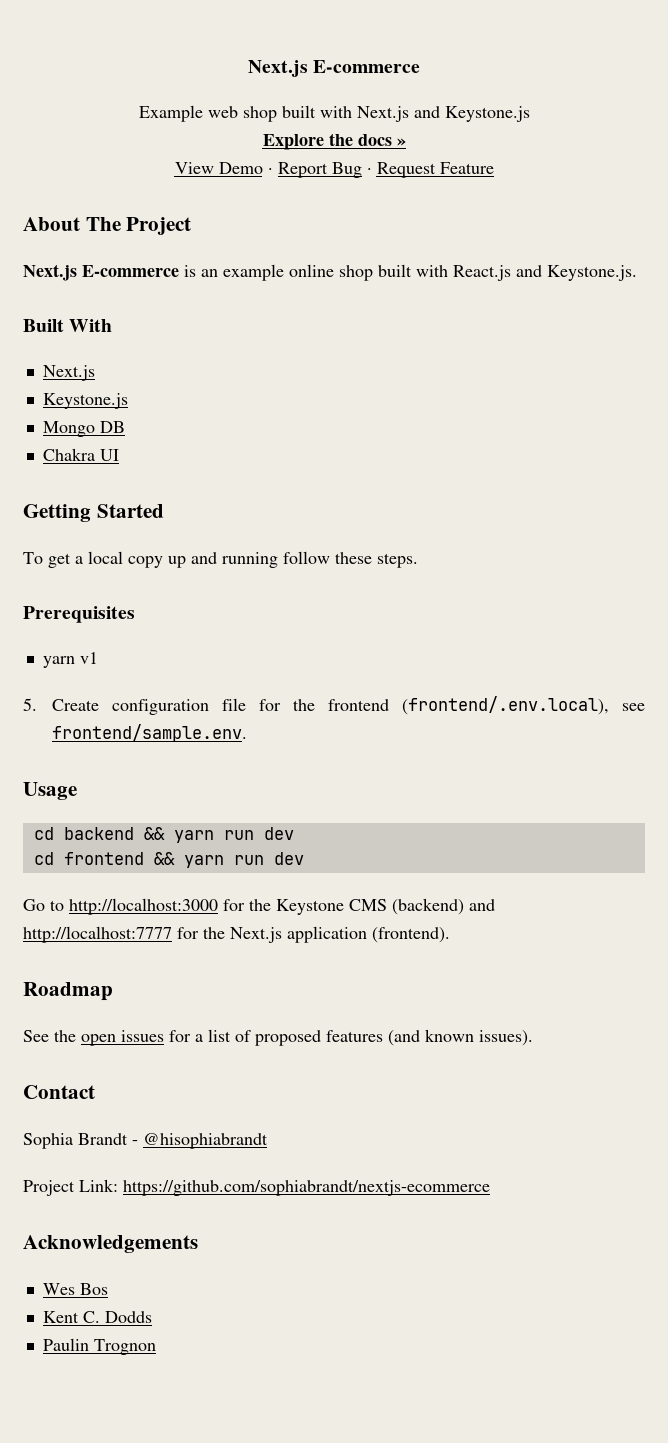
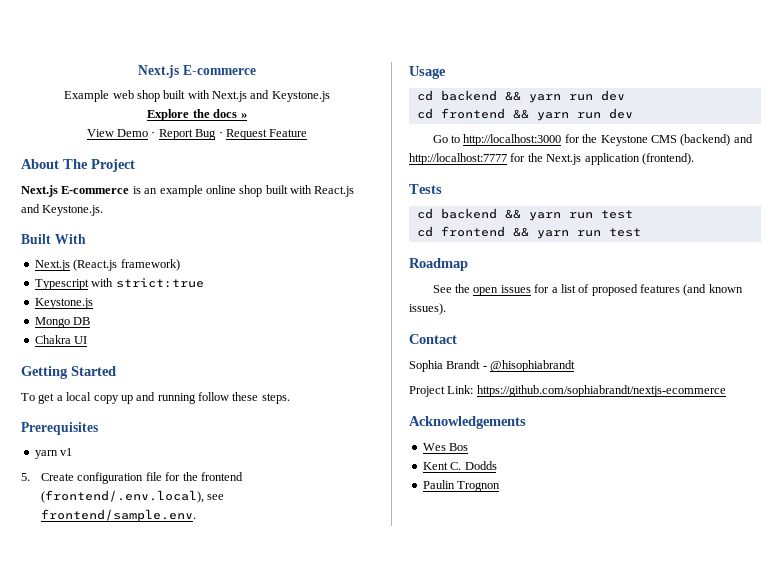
(95, 373) none -> [73,259,180,271] [34,278,204,290] (React.js framework) // Typescript with strict:true
(450, 935) none -> [409,184,442,194] [416,208,633,221] [416,226,641,239] // Tests // cd backend && yarn run test // cd frontend && yarn run test

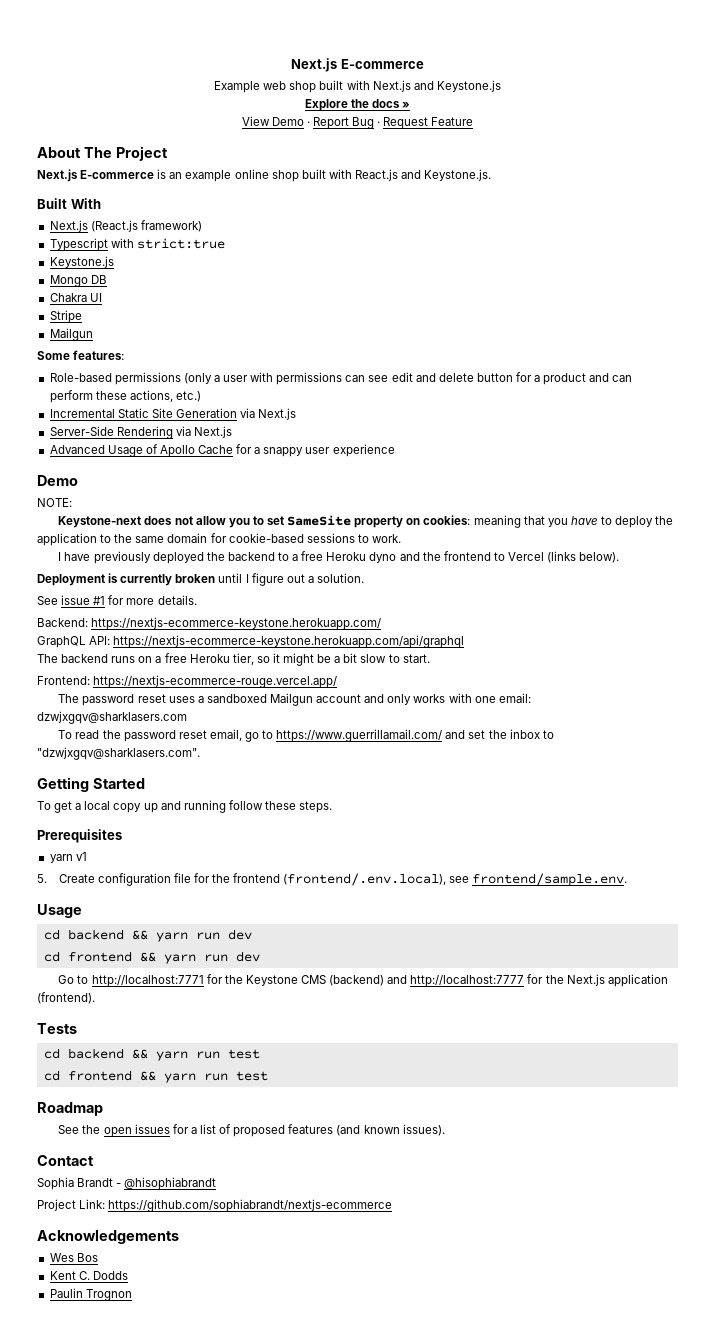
(88, 340) none -> [49,310,82,323] [49,328,93,341] [37,350,125,360] [49,372,633,385] [49,390,201,403] [49,408,297,420] [49,426,232,439] [49,444,395,457] [37,475,78,486] [37,498,72,507] [58,515,674,528] [37,533,401,546] [58,551,620,564] [37,573,364,586] [37,595,197,605] [37,617,382,630] [37,635,465,648] [37,653,430,666] [37,675,338,688] [58,693,531,706] [37,711,187,724] [58,729,554,742] [37,747,200,760] // Stripe // Mailgun // Some features: // Role-based permissions (only a user with permissions can see edit and delete button for a product and can perform these actions, etc.) // Incremental Static Site Generation via Next.js // Server-Side Rendering via Next.js // Advanced Usage of Apollo Cache for a snappy user experience // Demo // NOTE: // Keystone-next does not allow you to set SameSite property on cookies: meaning that you have to deploy the application to the same domain for cookie-based sessions to work. // I have previously deployed the backend to a free Heroku dyno and the frontend to Vercel (links below). // Deployment is currently broken until I figure out a solution. // See issue #1 for more details. // Backend: https://nextjs-ecommerce-keystone.herokuapp.com/ // GraphQL API: https://nextjs-ecommerce-keystone.herokuapp.com/api/graphql // The backend runs on a free Heroku tier, so it might be a bit slow to start. // Frontend: https://nextjs-ecommerce-rouge.vercel.app/ // The password reset uses a sandboxed Mailgun account and only works with one email: dzwjxgqv@sharklasers.com // To read the password reset email, go to https://www.guerrillamail.com/ and set the inbox to "dzwjxgqv@sharklasers.com".
[463,134,562,146] http://localhost:3000 -> [91,975,204,987] http://localhost:7771

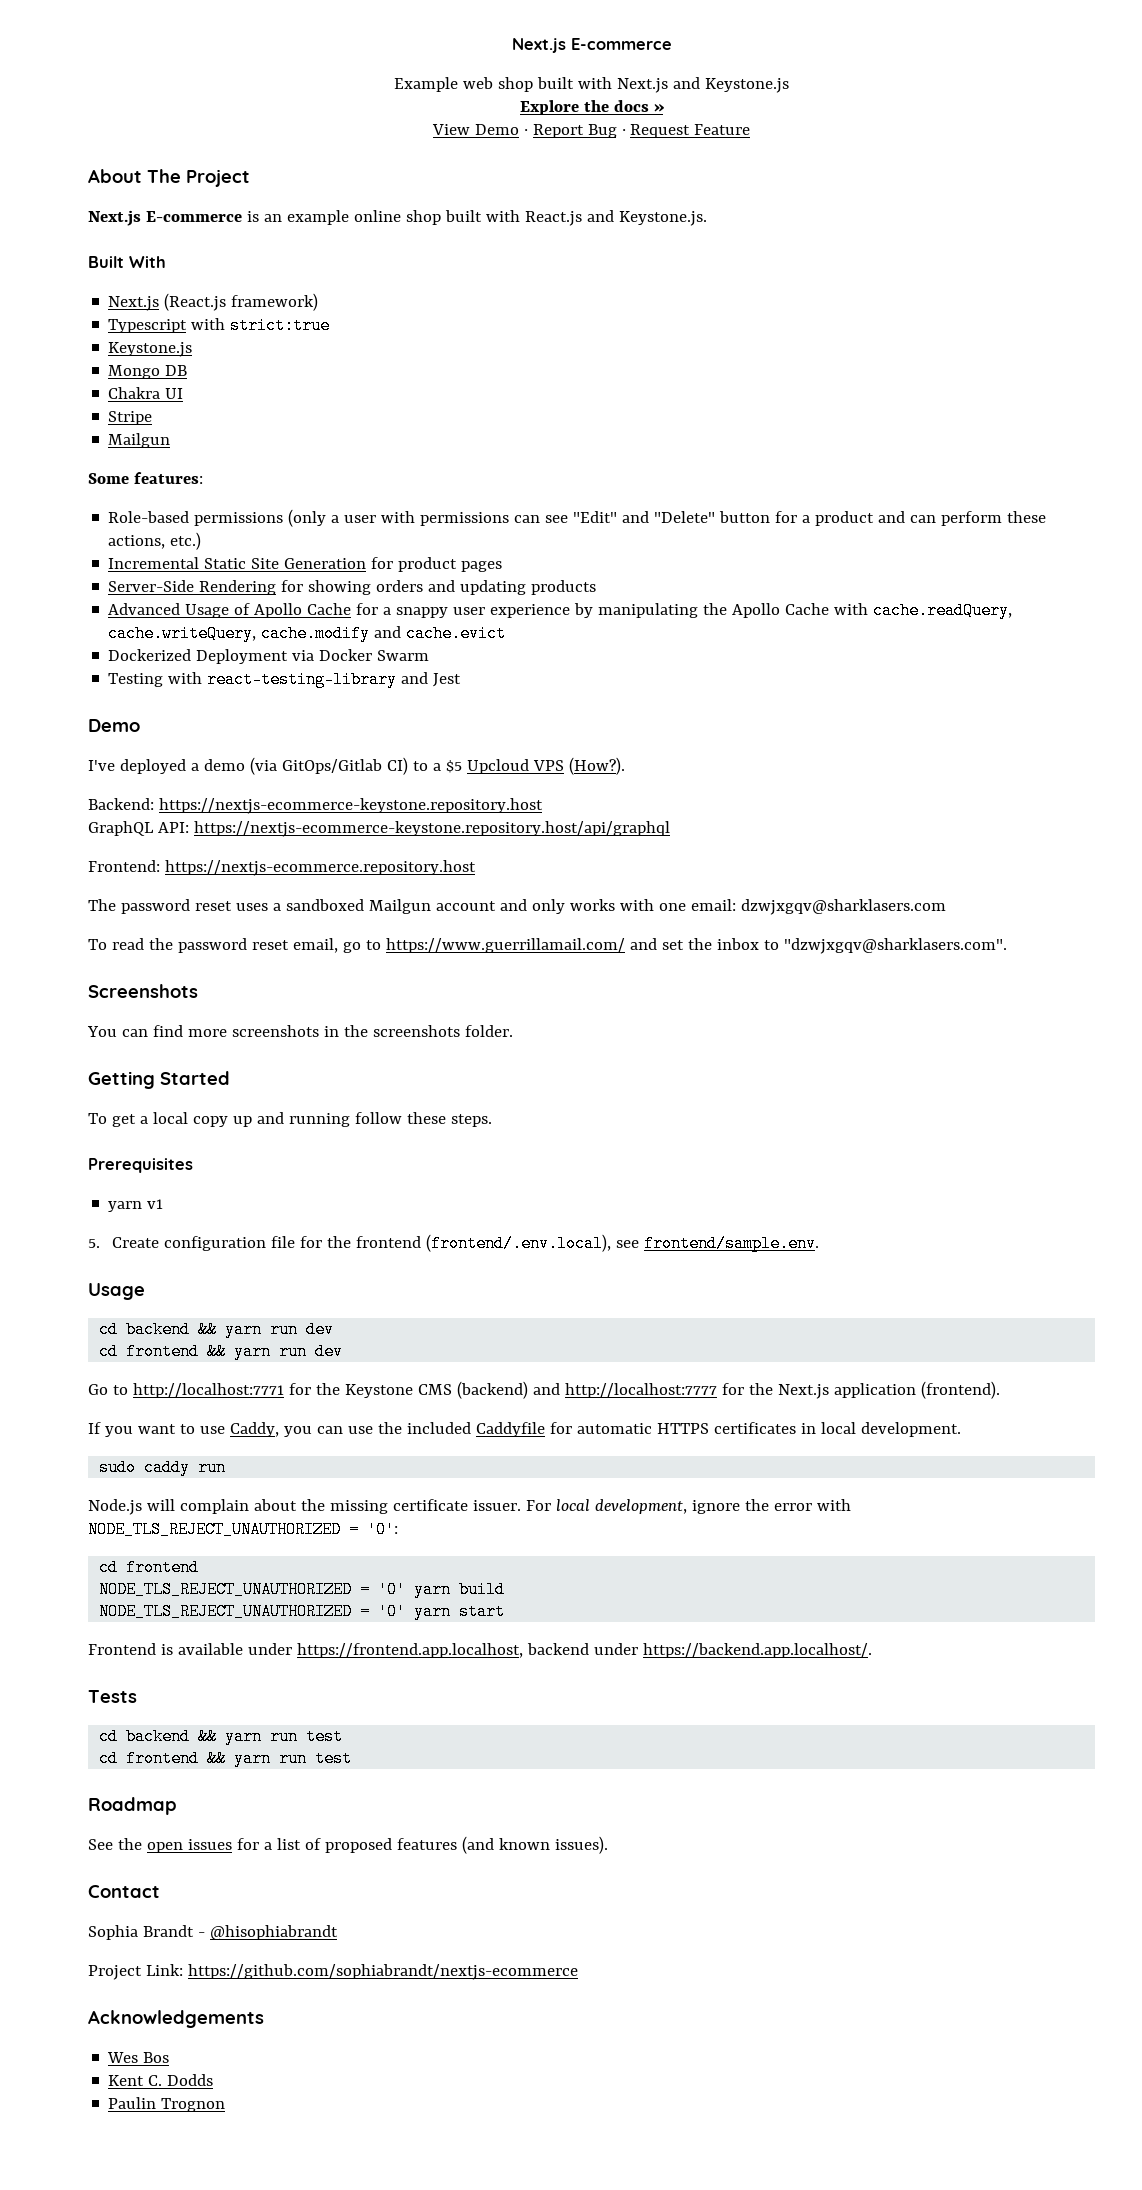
[391,372,474,382] edit and delete -> [573,511,716,523] "Edit" and "Delete"
[240,408,297,420] via Next.js -> [371,557,503,572] for product pages
[175,426,232,438] via Next.js -> [281,580,597,595] for showing orders and updating products
[37,475,78,486] [37,498,72,507] [58,515,674,528] [37,533,401,546] [58,551,620,564] [37,573,364,586] [37,595,197,605] // Demo // NOTE: // Keystone-next does not allow you to set SameSite property on cookies: meaning that you have to deploy the application to the same domain for cookie-based sessions to work. // I have previously deployed the backend to a free Heroku dyno and the frontend to Vercel (links below). // Deployment is currently broken until I figure out a solution. // See issue #1 for more details. -> [574,602,1013,619] [108,625,507,642] [108,649,430,664] [108,671,462,688] [88,719,140,732] [88,757,625,775] by manipulating the Apollo Cache with cache.readQuery, cache.writeQuery, cache.modify and cache.evict // Dockerized Deployment via Docker Swarm // Testing with react-testing-library and Jest // Demo // I've deployed a demo (via GitOps/Gitlab CI) to a $5 Upcloud VPS (How?).
[91,617,382,630] https://nextjs-ecommerce-keystone.herokuapp.com/ -> [158,798,543,814] https://nextjs-ecommerce-keystone.repository.host
[113,635,465,648] [37,653,430,666] https://nextjs-ecommerce-keystone.herokuapp.com/api/graphql // The backend runs on a free Heroku tier, so it might be a bit slow to start. -> [193,821,670,837] https://nextjs-ecommerce-keystone.repository.host/api/graphql
[93,675,338,688] https://nextjs-ecommerce-rouge.vercel.app/ -> [164,860,476,876] https://nextjs-ecommerce.repository.host
(200, 753) none -> [88,984,198,998] [87,1025,513,1037] // Screenshots // You can find more screenshots in the screenshots folder.
(95, 998) none -> [88,1422,961,1437] [99,1459,227,1476] [88,1499,851,1515] [88,1521,398,1538] [99,1559,200,1576] [99,1581,506,1598] [99,1603,506,1620] [88,1643,872,1658] // If you want to use Caddy, you can use the included Caddyfile for automatic HTTPS certificates in local development. // sudo caddy run // Node.js will complain about the missing certificate issuer. For local development, ignore the error with NODE_TLS_REJECT_UNAUTHORIZED = '0': // cd frontend // NODE_TLS_REJECT_UNAUTHORIZED = '0' yarn build // NODE_TLS_REJECT_UNAUTHORIZED = '0' yarn start // Frontend is available under https://frontend.app.localhost, backend under https://backend.app.localhost/.

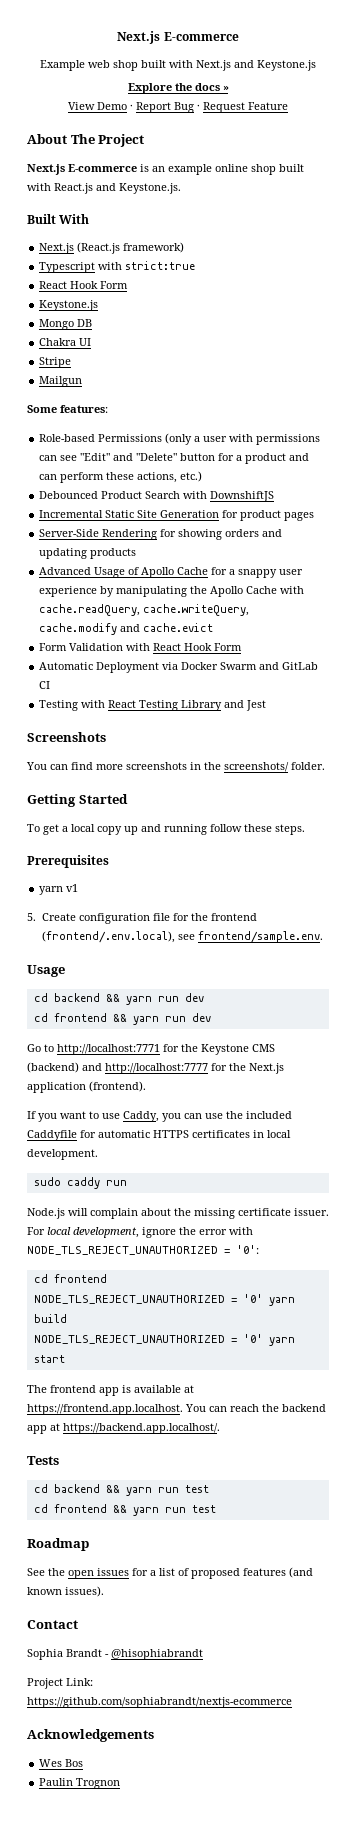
(331, 325) none -> [39,281,129,289] // React Hook Form
[194,512,284,526] permissions -> [98,434,163,442] Permissions
(202, 541) none -> [39,491,275,502] // Debounced Product Search with DownshiftJS
[108,649,192,661] Dockerized -> [39,643,243,651] [39,662,94,670] Form Validation with React Hook Form // Automatic
(430, 655) none -> [259,662,319,670] [39,681,51,689] and GitLab CI
[207,671,398,688] react-testing-library -> [108,700,223,711] React Testing Library
[88,719,140,732] [88,757,625,775] [88,798,543,814] [88,821,670,837] [88,860,476,876] [88,899,946,915] [88,938,1007,954] // Demo // I've deployed a demo (via GitOps/Gitlab CI) to a $5 Upcloud VPS (How?). // Backend: https://nextjs-ecommerce-keystone.repository.host // GraphQL API: https://nextjs-ecommerce-keystone.repository.host/api/graphql // Frontend: https://nextjs-ecommerce.repository.host // The password reset uses a sandboxed Mailgun account and only works with one email: dzwjxgqv@sharklasers.com // To read the password reset email, go to https://www.guerrillamail.com/ and set the inbox to "dzwjxgqv@sharklasers.com". -> (267, 705) none
[372,1025,460,1037] screenshots -> [224,762,289,772] screenshots/
[88,1643,638,1658] Frontend is available under https://frontend.app.localhost, backend under -> [27,1385,194,1396] [27,1404,326,1415] [27,1423,60,1434] The frontend app is available at https://frontend.app.localhost. You can reach the backend app at
[108,2074,214,2086] // Kent C. Dodds -> (84, 1763) none

